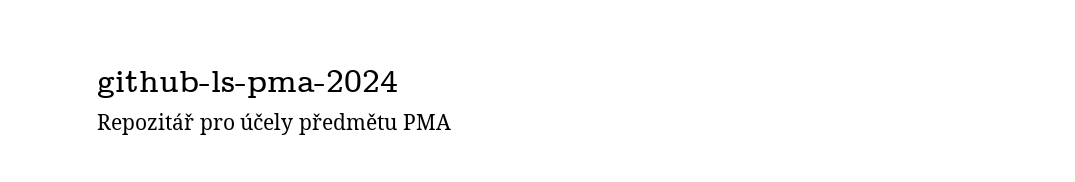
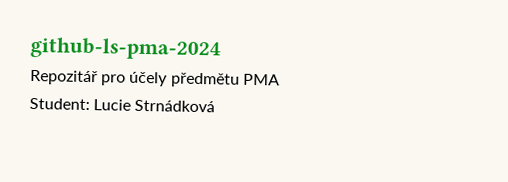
(451, 122) none -> [29,97,216,113] // Student: Lucie Strnádková

